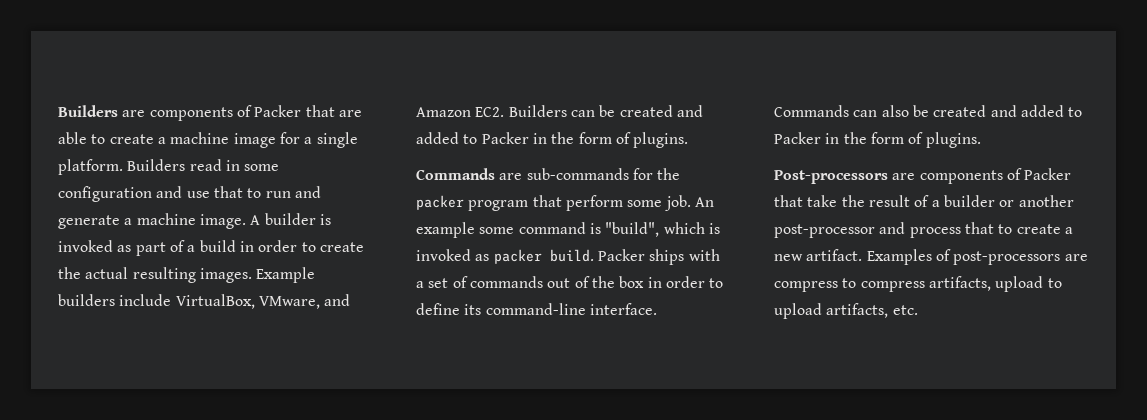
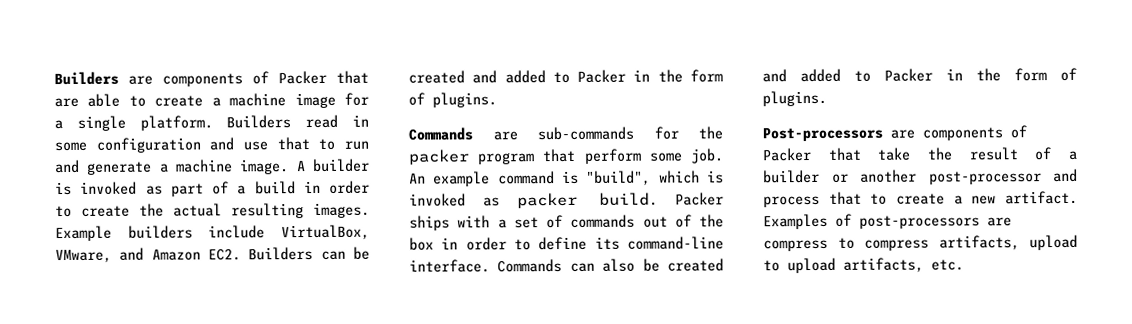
[479,227,515,234] some -> (491, 179) none

